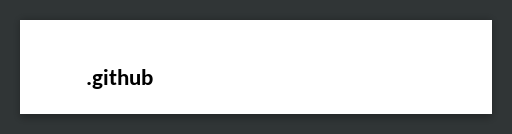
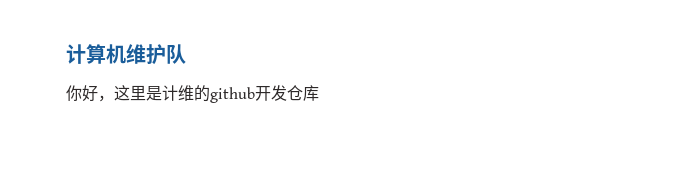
[86,69,153,89] .github -> [66,44,186,65] [66,85,319,103] 计算机维护队 // 你好，这里是计维的github开发仓库

